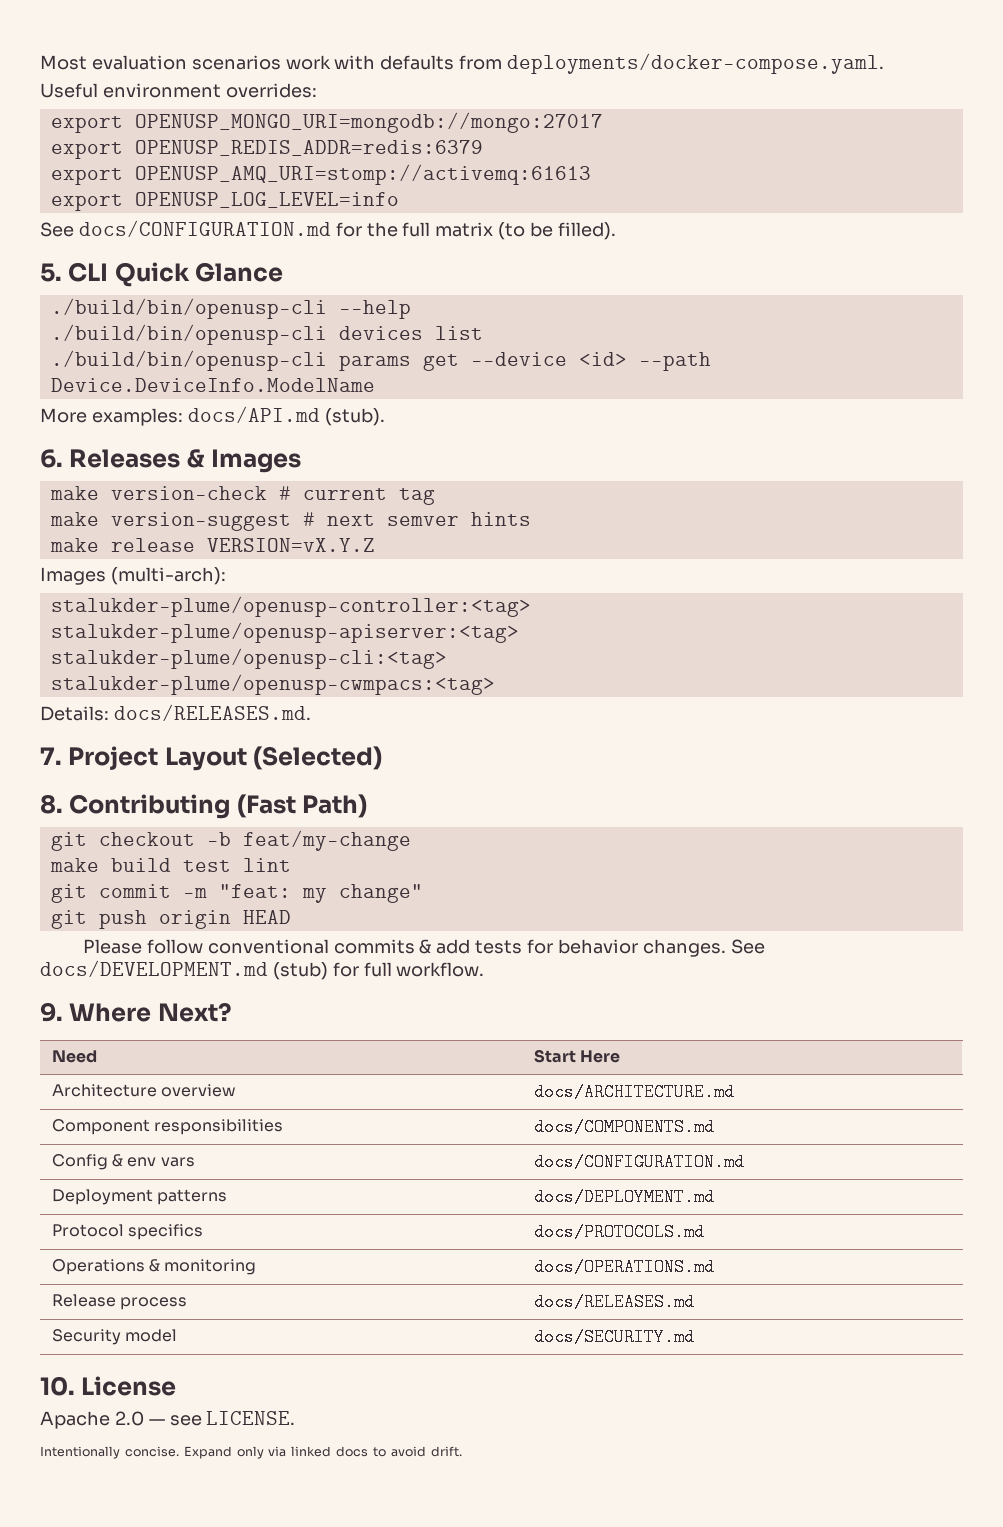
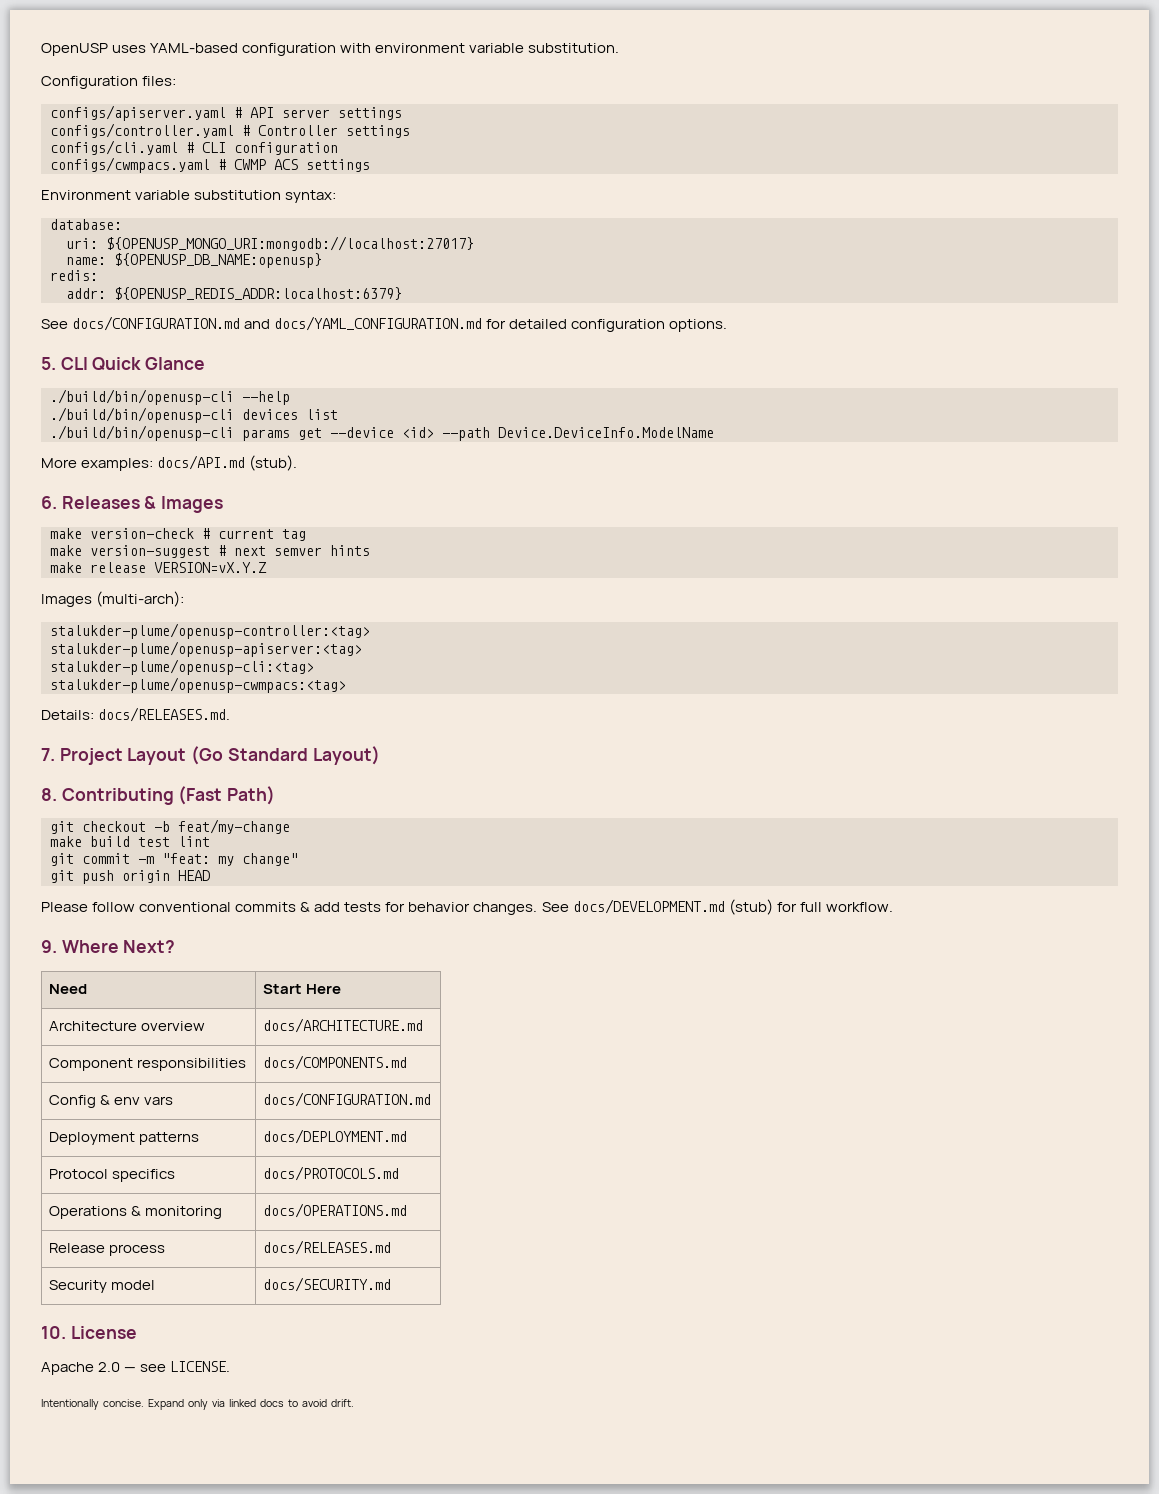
[40,53,885,74] [40,83,317,98] [50,112,603,133] [50,140,483,159] [50,164,591,185] [50,192,399,211] [40,220,616,240] Most evaluation scenarios work with defaults from deployments/docker-compose.yaml. // Useful environment overrides: // export OPENUSP_MONGO_URI=mongodb://mongo:27017 // export OPENUSP_REDIS_ADDR=redis:6379 // export OPENUSP_AMQ_URI=stomp://activemq:61613 // export OPENUSP_LOG_LEVEL=info // See docs/CONFIGURATION.md for the full matrix (to be filled). -> [41,43,620,56] [41,76,177,89] [50,105,402,121] [50,123,410,138] [50,140,338,155] [50,157,370,173] [41,190,337,203] [50,219,122,230] [66,236,474,251] [66,253,322,268] [50,270,98,281] [66,287,402,300] [41,316,728,332] OpenUSP uses YAML-based configuration with environment variable substitution. // Configuration files: // configs/apiserver.yaml # API server settings // configs/controller.yaml # Controller settings // configs/cli.yaml # CLI configuration // configs/cwmpacs.yaml # CWMP ACS settings // Environment variable substitution syntax: // database: // uri: ${OPENUSP_MONGO_URI:mongodb://localhost:27017} // name: ${OPENUSP_DB_NAME:openusp} // redis: // addr: ${OPENUSP_REDIS_ADDR:localhost:6379} // See docs/CONFIGURATION.md and docs/YAML_CONFIGURATION.md for detailed configuration options.
[253,746,383,770] (Selected) -> [191,746,380,765] (Go Standard Layout)

